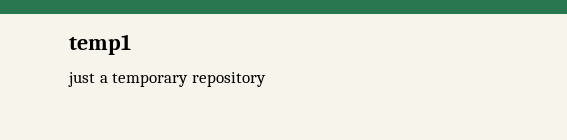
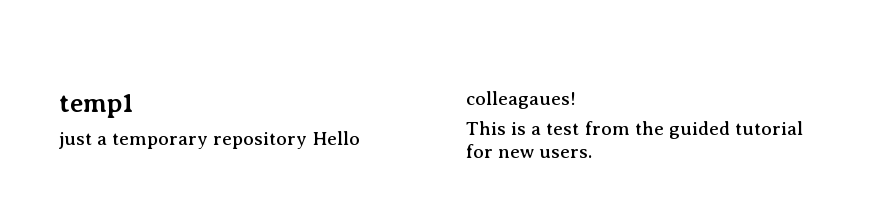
(266, 79) none -> [312,131,360,145] [466,91,576,109] [466,121,803,139] [466,144,593,158] Hello colleagaues! // This is a test from the guided tutorial for new users.

